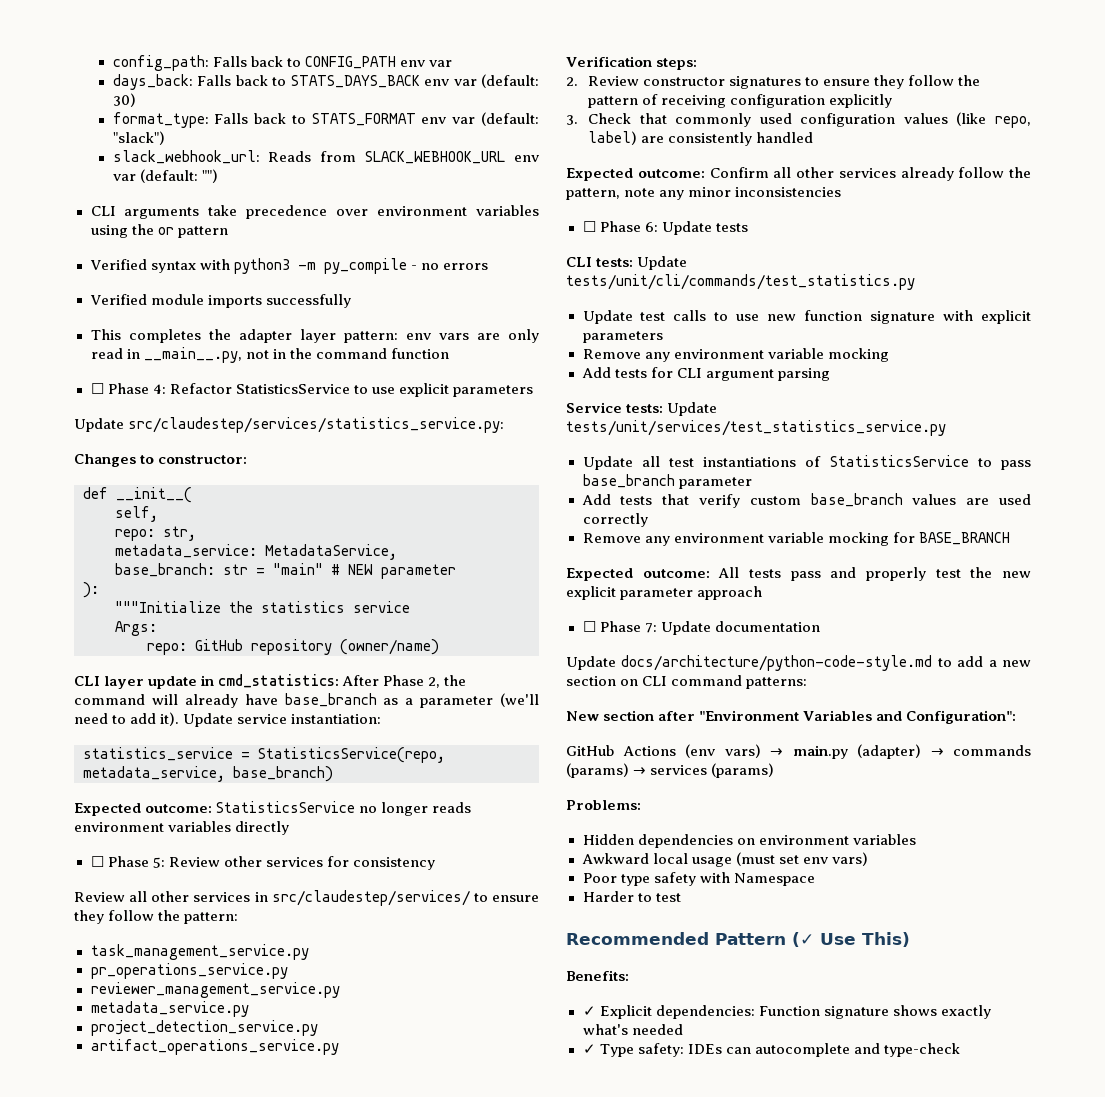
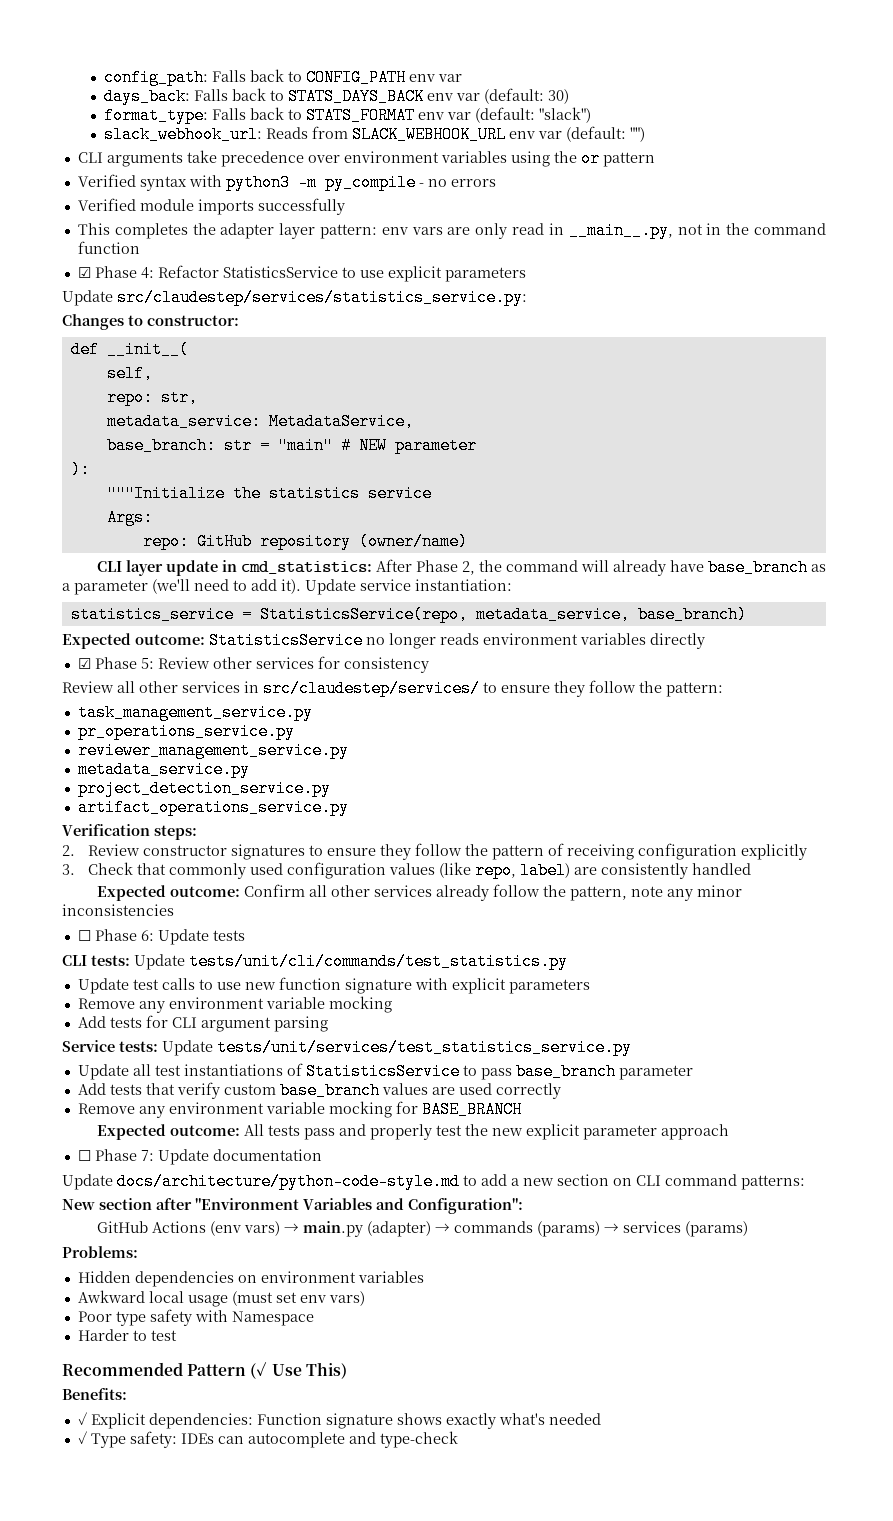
[90,383,104,394] ☐ -> [77,267,91,278] ☑
[90,856,104,867] ☐ -> [77,658,91,669] ☑

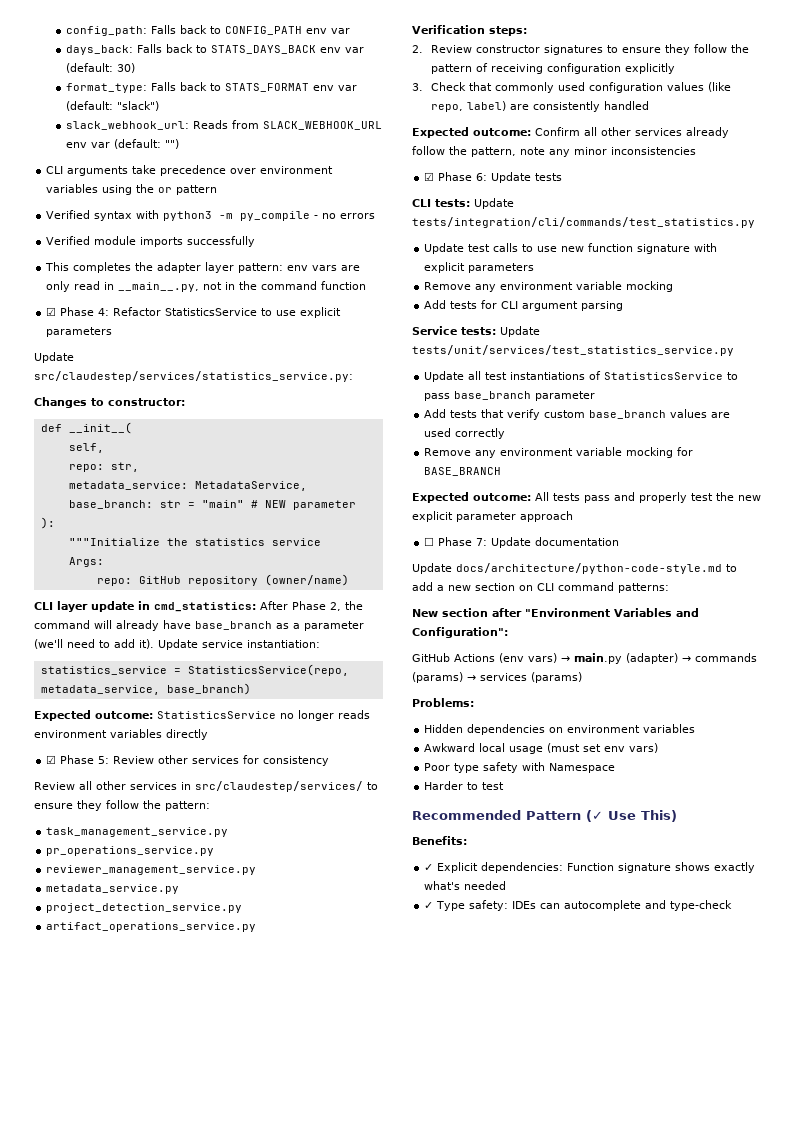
[77,930,91,941] ☐ -> [424,172,435,181] ☑
[189,953,568,970] tests/unit/cli/commands/test_statistics.py -> [412,217,755,228] tests/integration/cli/commands/test_statistics.py

